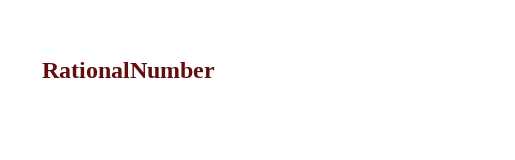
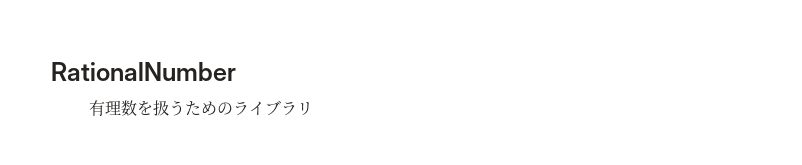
(215, 70) none -> [89,100,314,116] // 有理数を扱うためのライブラリ

